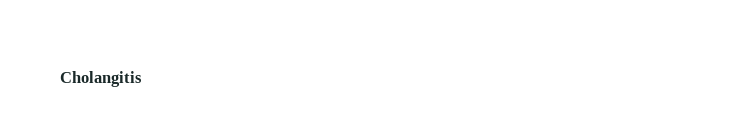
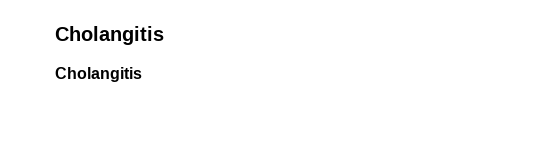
[60,71,142,87] Cholangitis -> [55,26,164,45] [55,67,142,82] Cholangitis // Cholangitis

